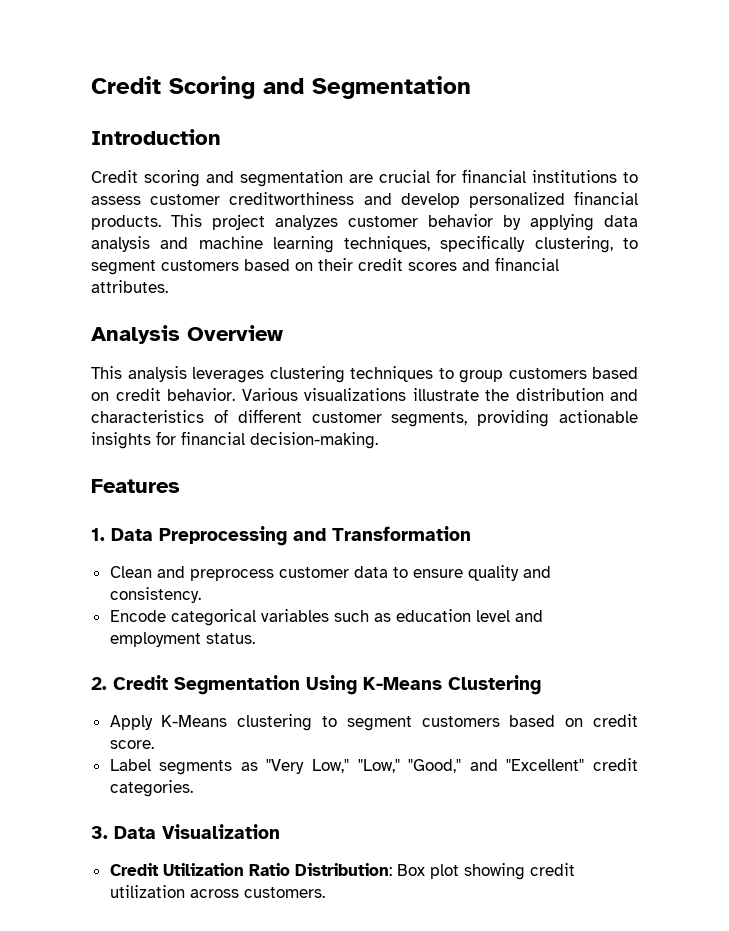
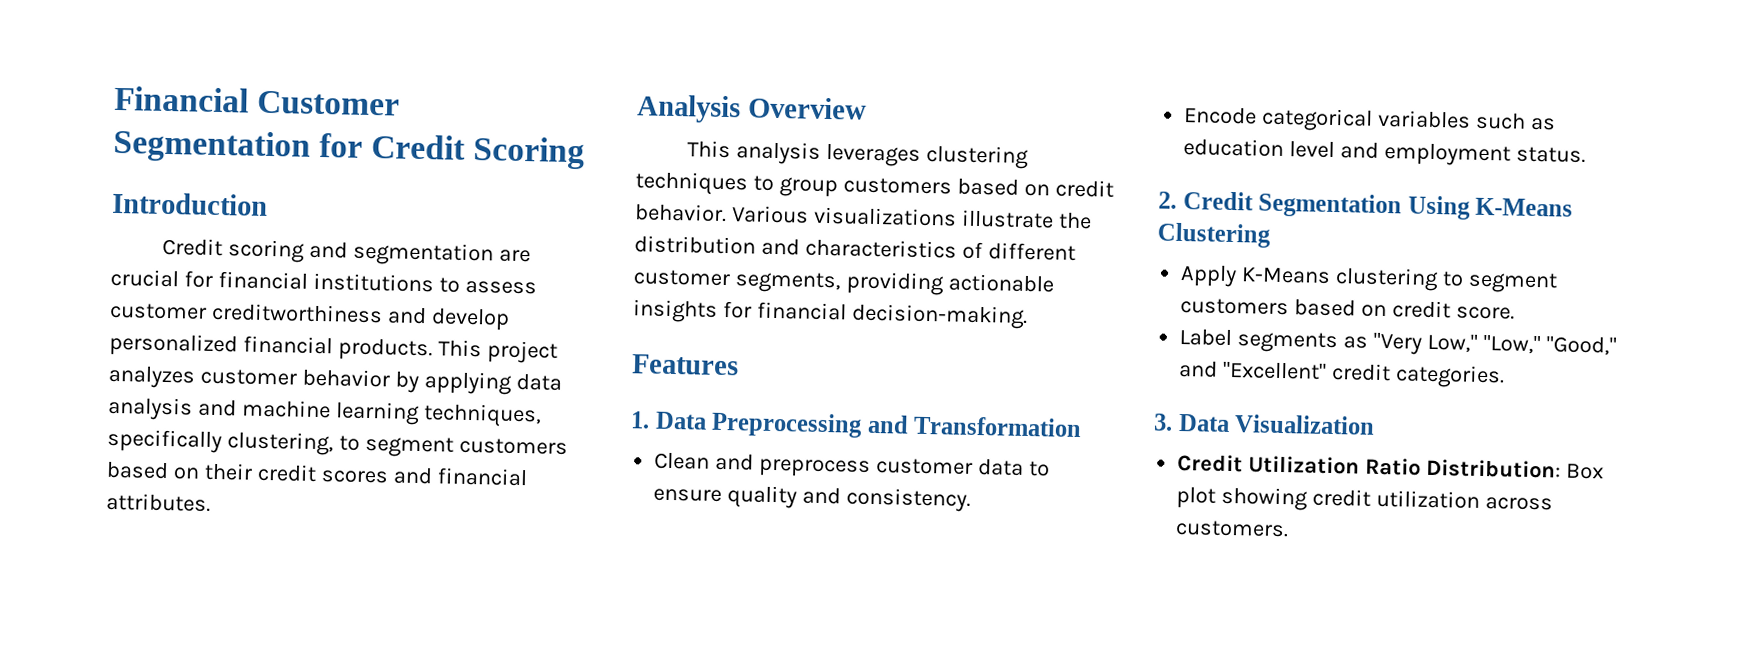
(91, 85) none -> [114,85,401,116] [113,128,364,164] Financial Customer Segmentation for
[263,76,471,99] and Segmentation -> (586, 153) none

